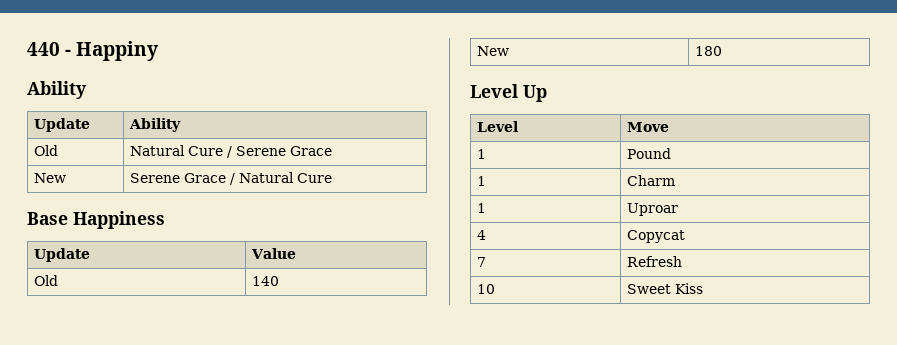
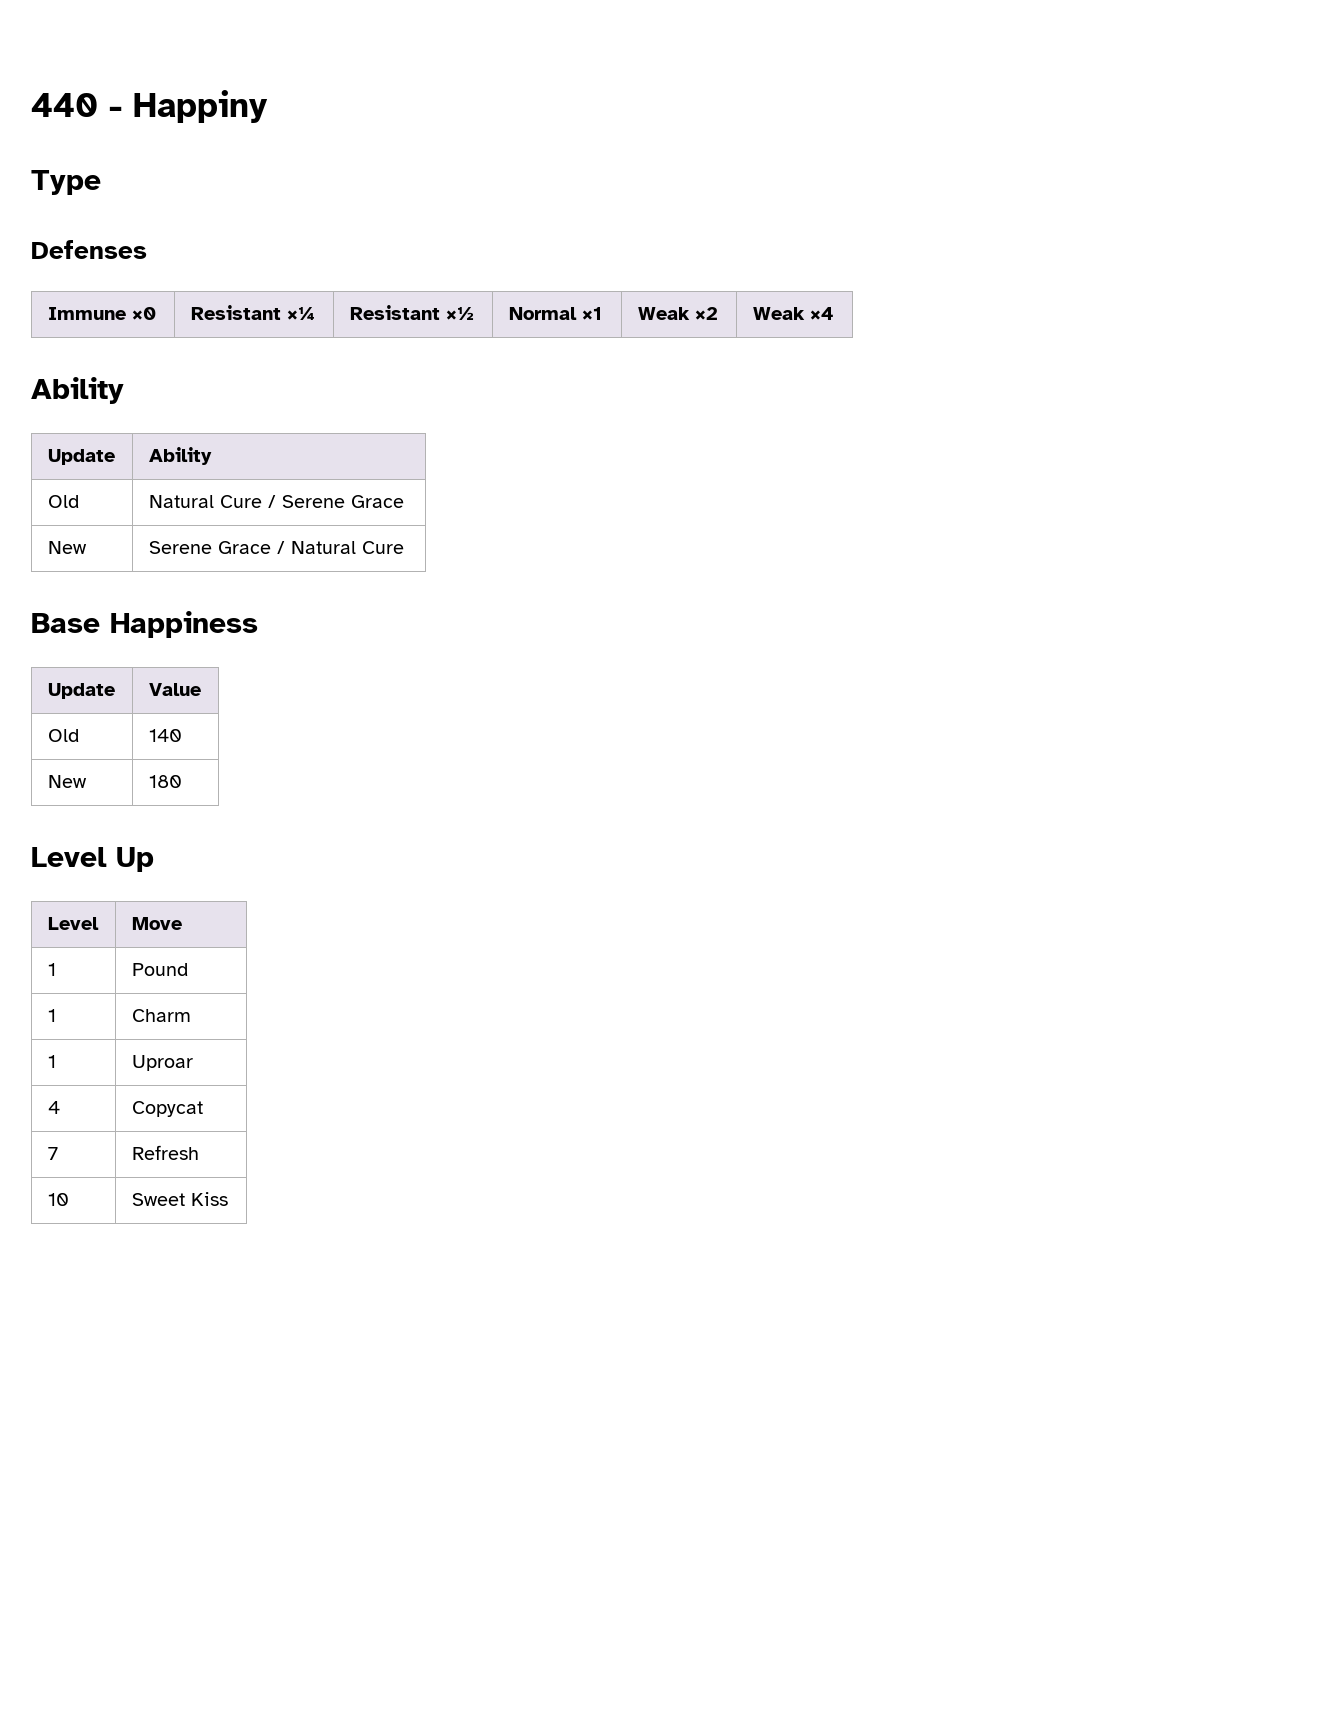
(159, 51) none -> [31,170,101,195] [31,240,147,259] [47,307,156,320] [190,305,315,320] [349,305,474,320] [508,307,602,320] [637,307,718,320] [752,307,834,320] // Type // Defenses // Immune ×0 | Resistant ×¼ | Resistant ×½ | Normal ×1 | Weak ×2 | Weak ×4

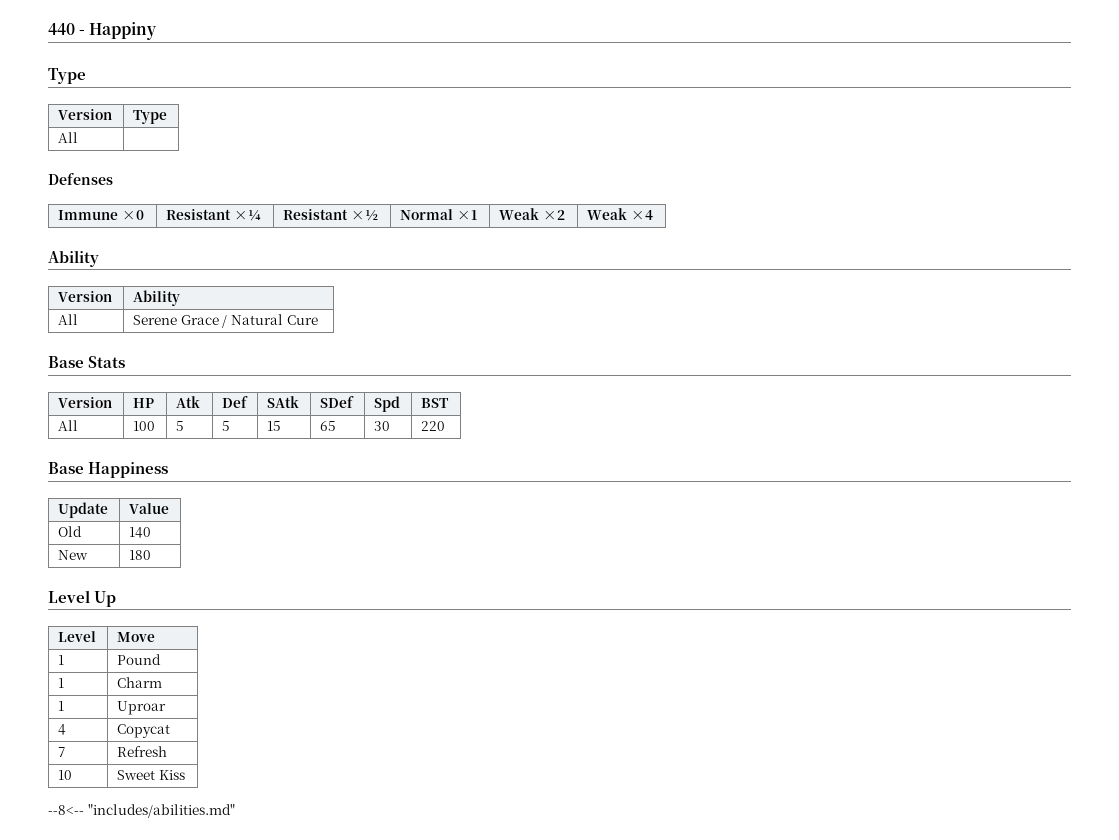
(101, 182) none -> [58,109,113,120] [133,110,168,124] [58,132,79,143] // Version | Type // All |
[47,449,115,465] [148,447,212,465] [47,495,79,508] [148,495,404,508] [47,541,87,554] Update | Ability // Old | Natural Cure / Serene Grace // New -> [58,291,113,302] [133,290,181,306] [58,314,79,325] Version | Ability // All
(404, 547) none -> [48,356,126,368] [58,397,113,408] [133,398,155,408] [176,396,201,408] [222,396,249,408] [267,396,300,408] [320,396,355,408] [374,396,401,412] [421,398,450,408] [58,420,79,431] [133,421,156,431] [176,421,185,431] [222,421,231,431] [267,421,282,431] [320,421,337,431] [374,421,391,431] [421,421,446,431] // Base Stats // Version | HP | Atk | Def | SAtk | SDef | Spd | BST // All | 100 | 5 | 5 | 15 | 65 | 30 | 220
(228, 1199) none -> [48,804,235,818] // --8<-- "includes/abilities.md"

